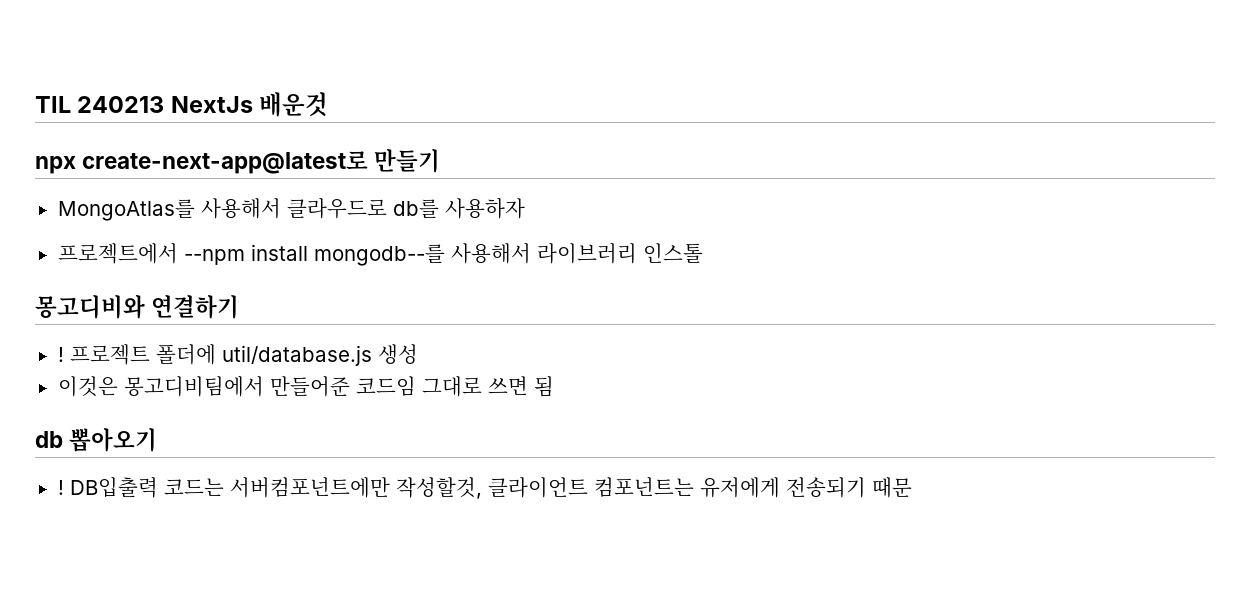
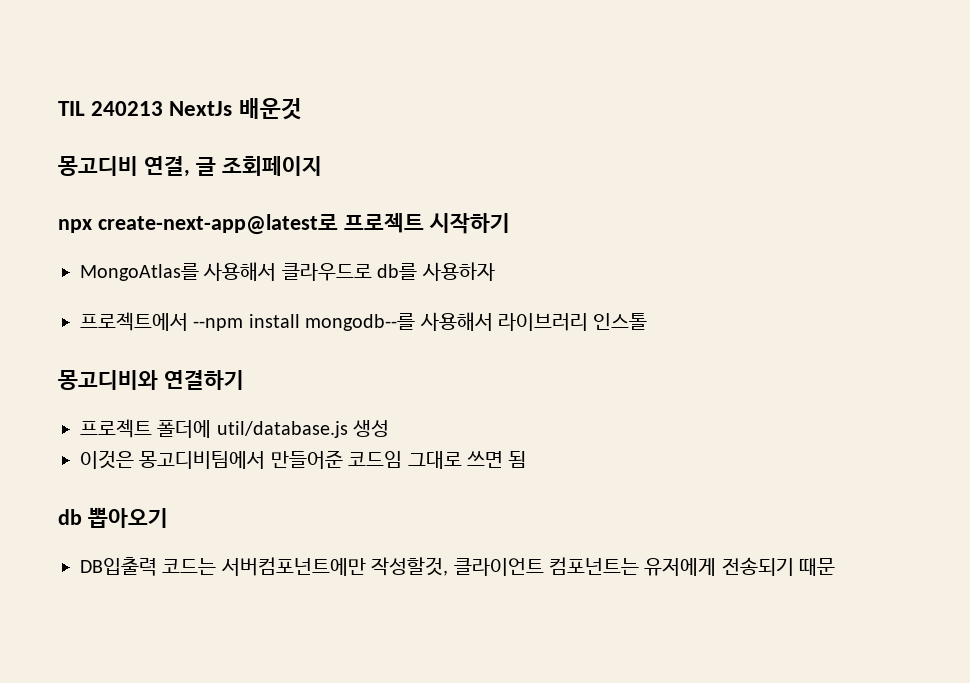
(329, 104) none -> [58,156,322,177] // 몽고디비 연결, 글 조회페이지
[374,149,441,173] 만들기 -> [343,213,510,234] 프로젝트 시작하기
[57,347,64,362] ! -> (244, 380) none
[57,480,64,495] ! -> (168, 517) none

